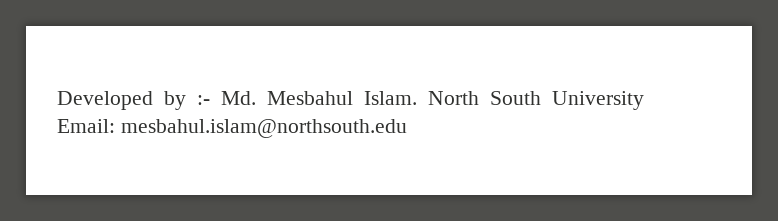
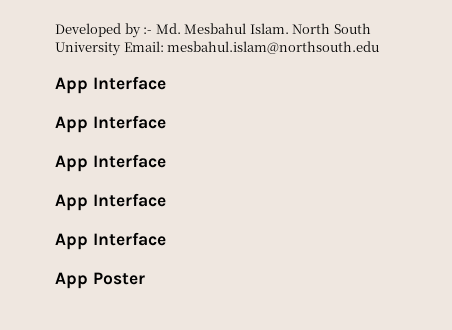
(407, 128) none -> [55,76,166,94] [55,115,166,133] [55,154,166,172] [55,193,166,211] [55,232,166,250] [55,272,145,289] // App Interface // App Interface // App Interface // App Interface // App Interface // App Poster

